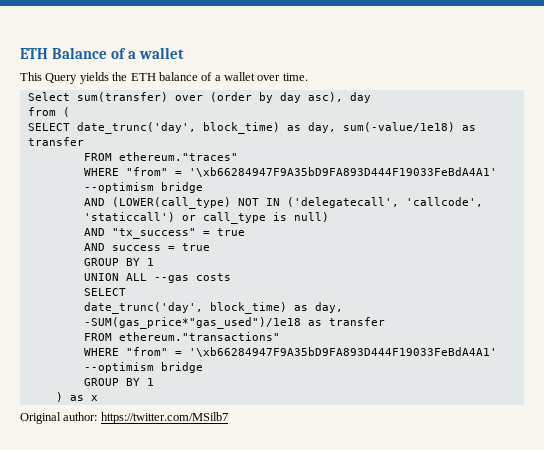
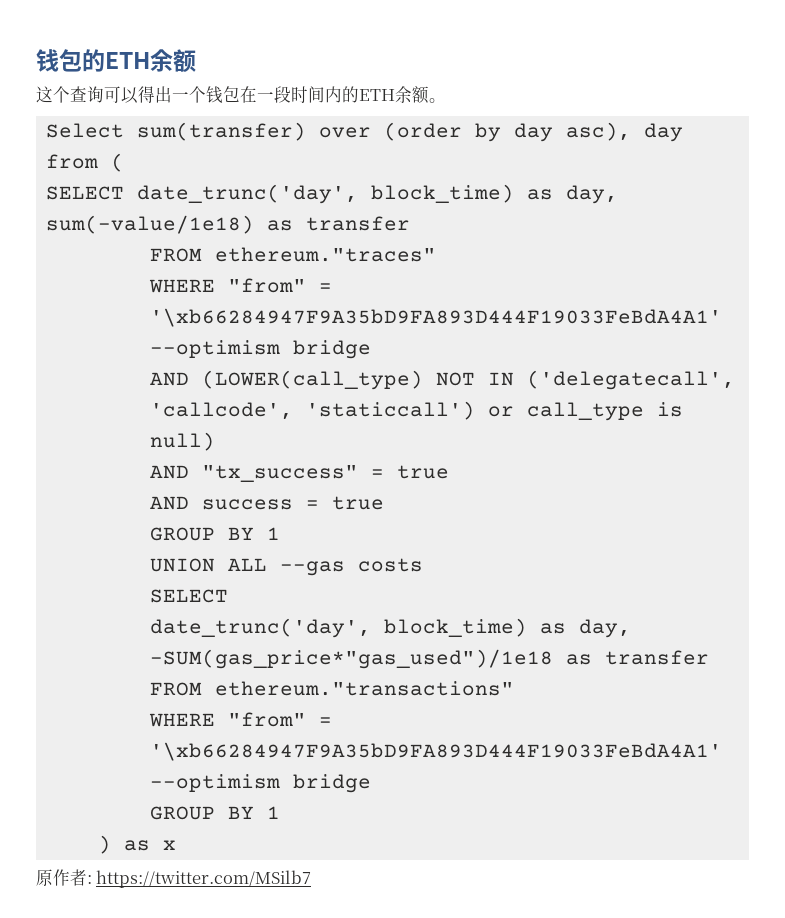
[20,47,185,59] [20,72,308,84] ETH Balance of a wallet // This Query yields the ETH balance of a wallet over time. -> [36,49,196,73] [36,86,446,104] 钱包的ETH余额 // 这个查询可以得出一个钱包在一段时间内的ETH余额。
[20,412,98,424] Original author: -> [36,869,92,886] 原作者:

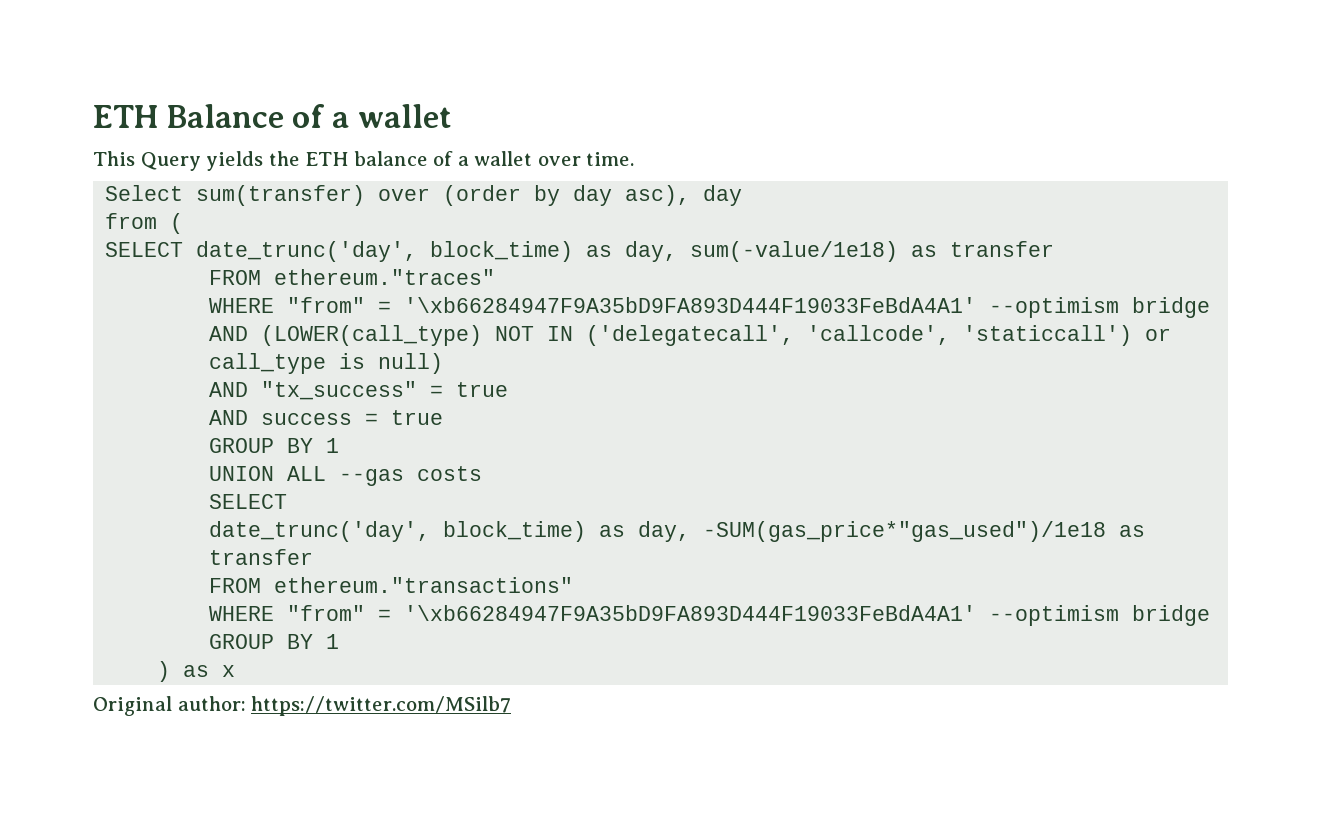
[36,49,196,73] [36,86,446,104] 钱包的ETH余额 // 这个查询可以得出一个钱包在一段时间内的ETH余额。 -> [93,104,452,128] [93,151,635,171] ETH Balance of a wallet // This Query yields the ETH balance of a wallet over time.
[36,869,92,886] 原作者: -> [93,696,246,716] Original author:

